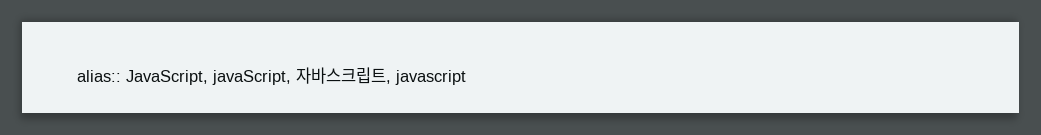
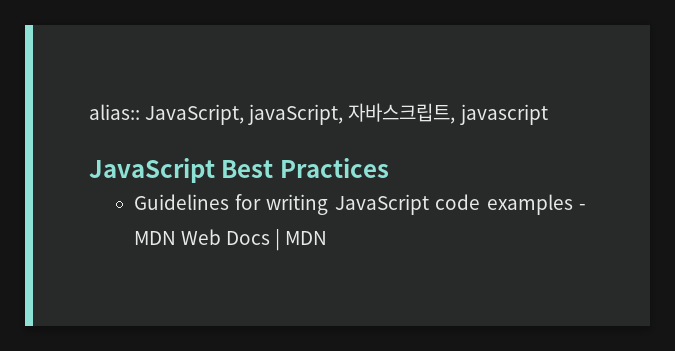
(466, 77) none -> [89,158,389,183] [133,194,586,215] [133,229,328,251] // JavaScript Best Practices // Guidelines for writing JavaScript code examples - MDN Web Docs | MDN

